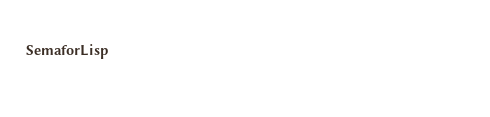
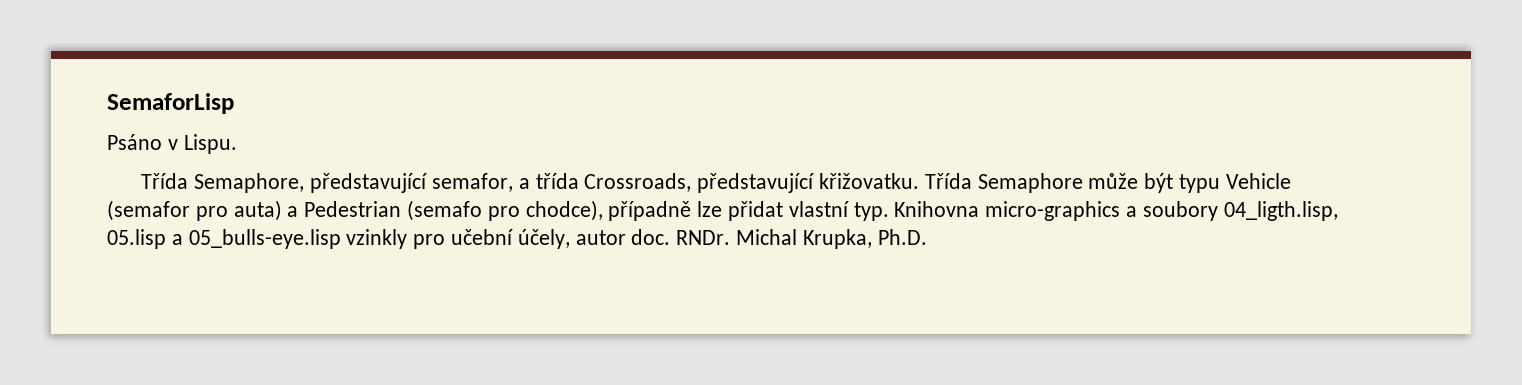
(108, 51) none -> [107,134,237,154] [141,173,1291,193] [107,200,1338,221] [107,229,927,249] // Psáno v Lispu. // Třída Semaphore, představující semafor, a třída Crossroads, představující křižovatku. Třída Semaphore může být typu Vehicle (semafor pro auta) a Pedestrian (semafo pro chodce), případně lze přidat vlastní typ. Knihovna micro-graphics a soubory 04_ligth.lisp, 05.lisp a 05_bulls-eye.lisp vzinkly pro učební účely, autor doc. RNDr. Michal Krupka, Ph.D.

